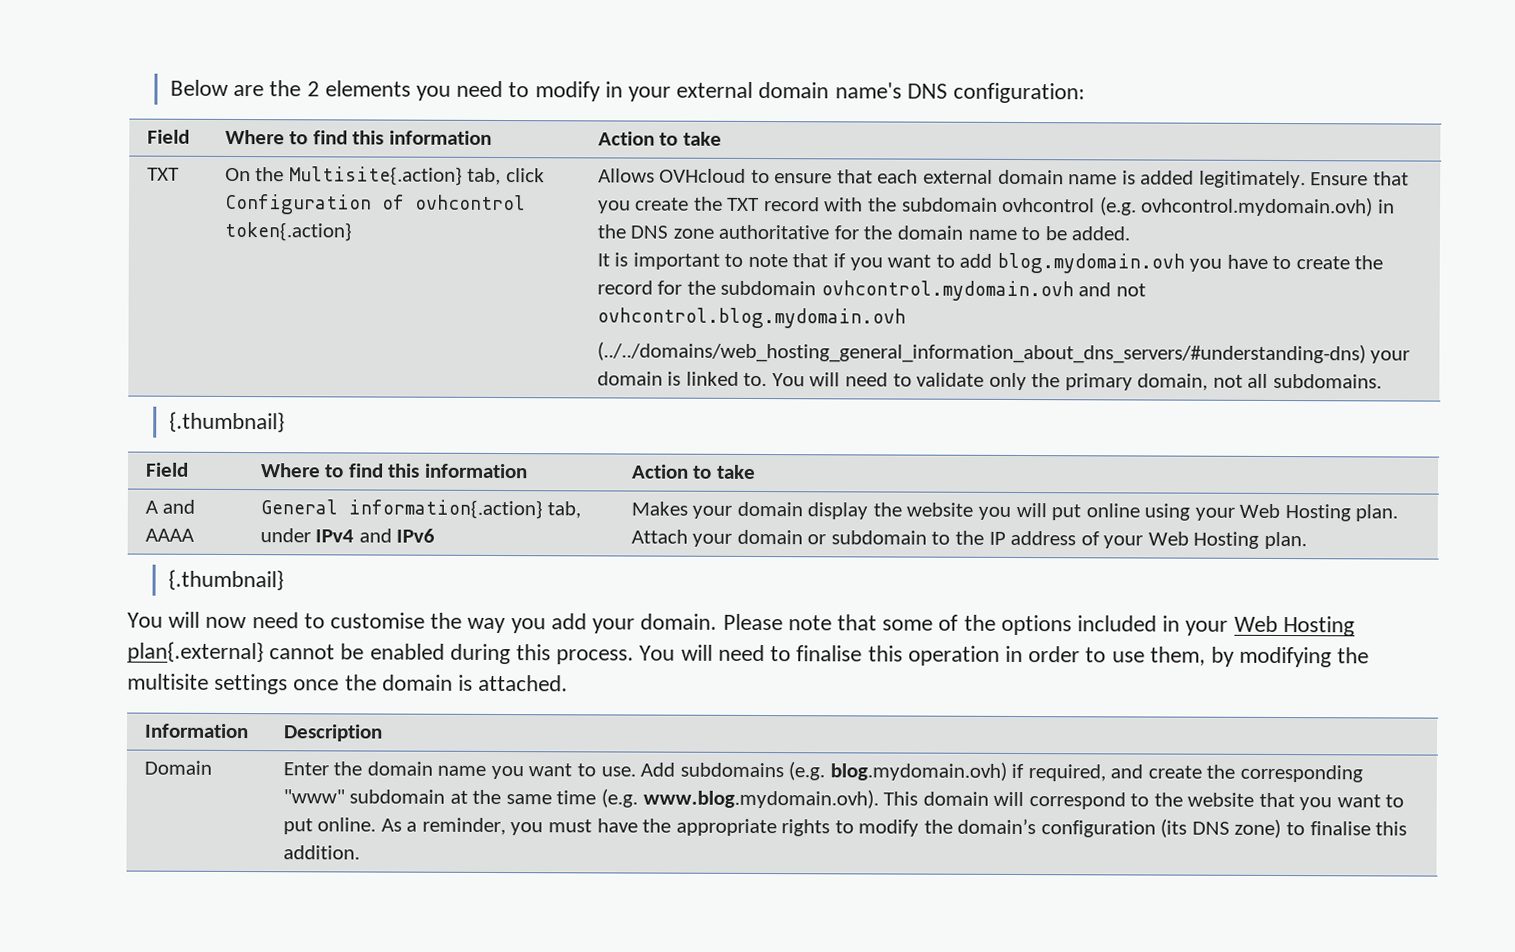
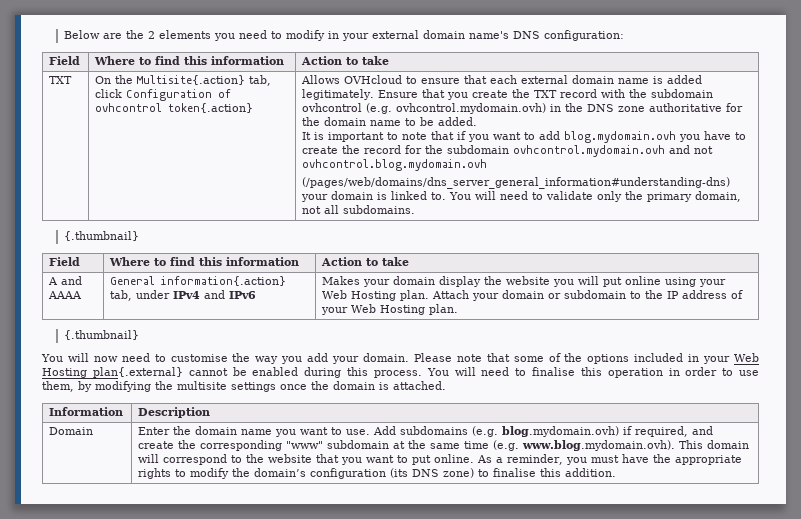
[596,341,1366,365] (../../domains/web_hosting_general_information_about_dns_servers/#understanding-dns) -> [302,177,731,189] (/pages/web/domains/dns_server_general_information#understanding-dns)

